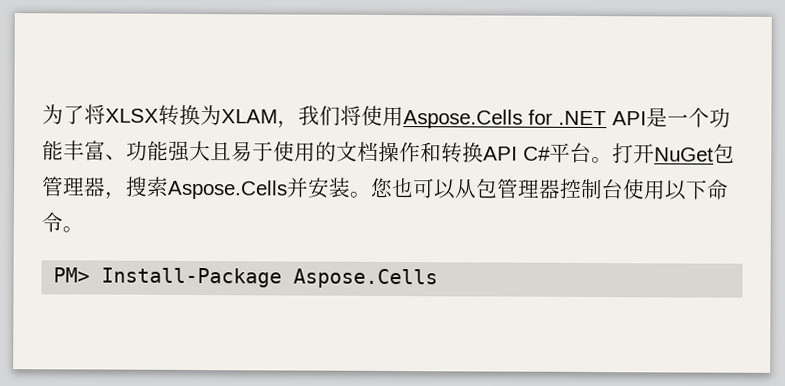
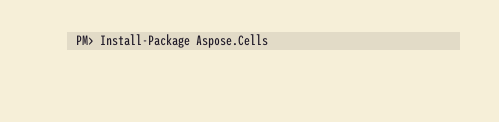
[42,104,731,129] [42,140,735,164] [41,176,729,201] [41,212,84,233] 为了将XLSX转换为XLAM，我们将使用Aspose.Cells for .NET API是一个功能丰富、功能强大且易于使用的文档操作和转换API C#平台。打开NuGet包管理器，搜索Aspose.Cells并安装。您也可以从包管理器控制台使用以下命令。 // -> (75, 40) none

